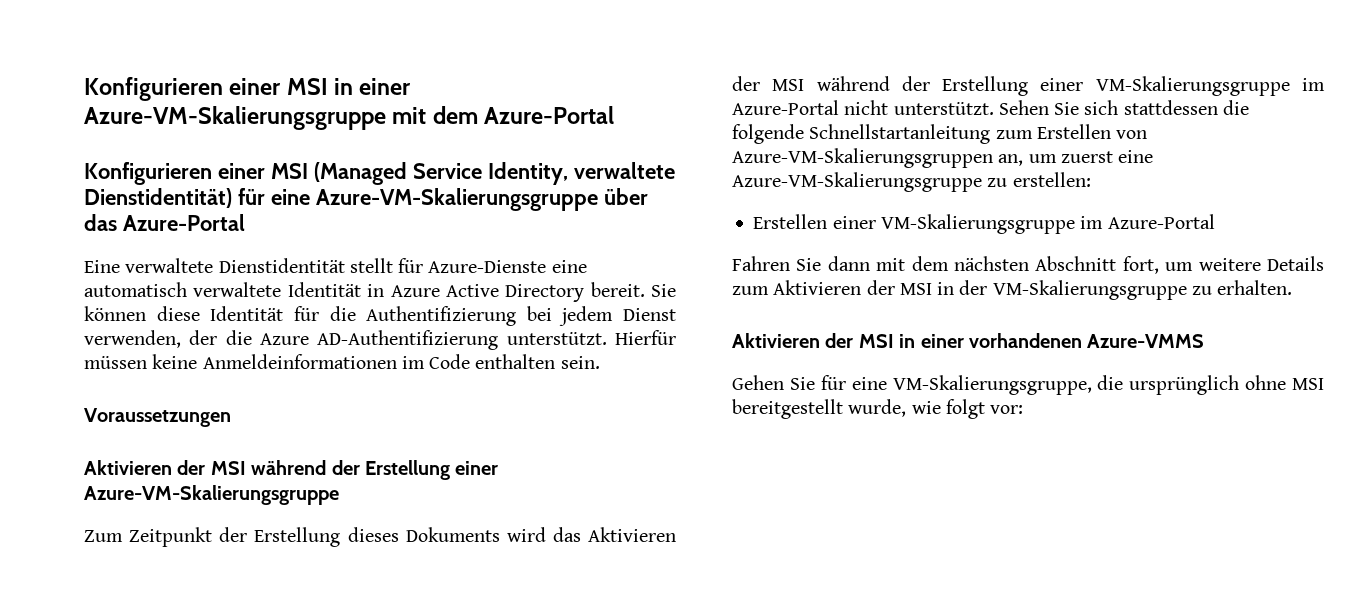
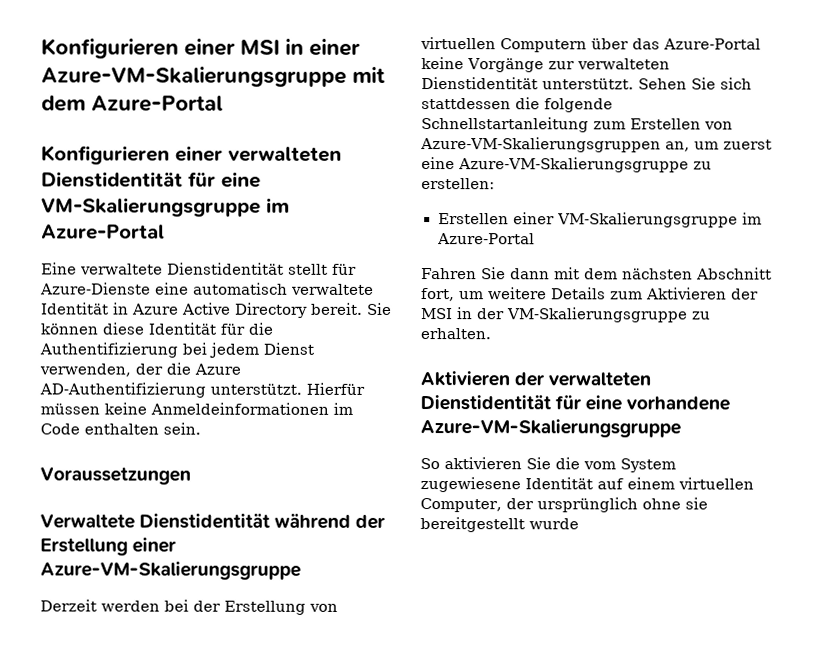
[270,162,675,185] [84,188,648,211] [84,214,117,231] MSI (Managed Service Identity, verwaltete Dienstidentität) für eine Azure-VM-Skalierungsgruppe über das -> [228,146,342,162] [41,171,261,188] [41,197,290,217] verwalteten Dienstidentität für eine VM-Skalierungsgruppe im
[84,460,246,475] Aktivieren der MSI -> [40,513,271,529] Verwaltete Dienstidentität
[84,527,676,547] [732,76,1325,96] [732,100,889,115] Zum Zeitpunkt der Erstellung dieses Dokuments wird das Aktivieren der MSI während der Erstellung einer VM-Skalierungsgruppe im Azure-Portal nicht -> [40,599,338,615] [420,37,761,53] [421,57,670,73] [421,77,538,90] Derzeit werden bei der Erstellung von virtuellen Computern über das Azure-Portal keine Vorgänge zur verwalteten Dienstidentität
[858,333,1205,348] [732,375,1324,395] [732,399,1024,419] MSI in einer vorhandenen Azure-VMMS // Gehen Sie für eine VM-Skalierungsgruppe, die ursprünglich ohne MSI bereitgestellt wurde, wie folgt vor: -> [548,372,652,387] [420,395,731,411] [420,419,681,438] [420,457,676,473] [420,477,754,493] [420,497,708,513] [420,517,579,533] verwalteten Dienstidentität für eine vorhandene Azure-VM-Skalierungsgruppe // So aktivieren Sie die vom System zugewiesene Identität auf einem virtuellen Computer, der ursprünglich ohne sie bereitgestellt wurde

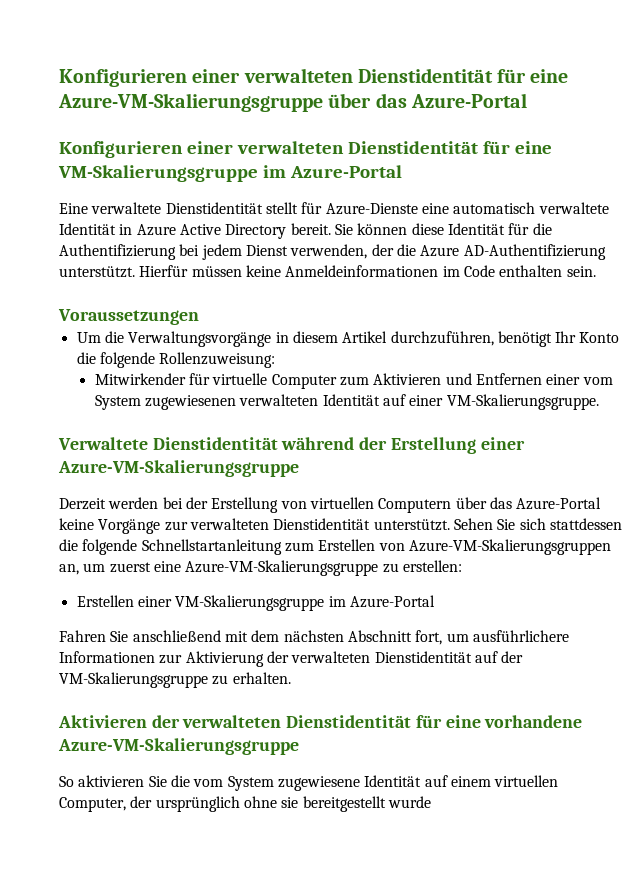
[41,38,361,59] [41,66,386,87] [41,95,86,112] Konfigurieren einer MSI in einer Azure-VM-Skalierungsgruppe mit dem -> [59,68,569,87] [58,93,407,112] Konfigurieren einer verwalteten Dienstidentität für eine Azure-VM-Skalierungsgruppe über das
(191, 476) none -> [76,331,620,347] [76,352,276,368] [94,373,613,389] [94,394,599,410] // Um die Verwaltungsvorgänge in diesem Artikel durchzuführen, benötigt Ihr Konto die folgende Rollenzuweisung: // Mitwirkender für virtuelle Computer zum Aktivieren und Entfernen einer vom System zugewiesenen verwalteten Identität auf einer VM-Skalierungsgruppe.
[509,268,550,280] dann -> [132,630,221,642] anschließend
[488,287,759,300] [421,307,473,320] weitere Details zum Aktivieren der MSI in -> [472,630,569,642] [59,651,498,667] ausführlichere Informationen zur Aktivierung der verwalteten Dienstidentität auf

